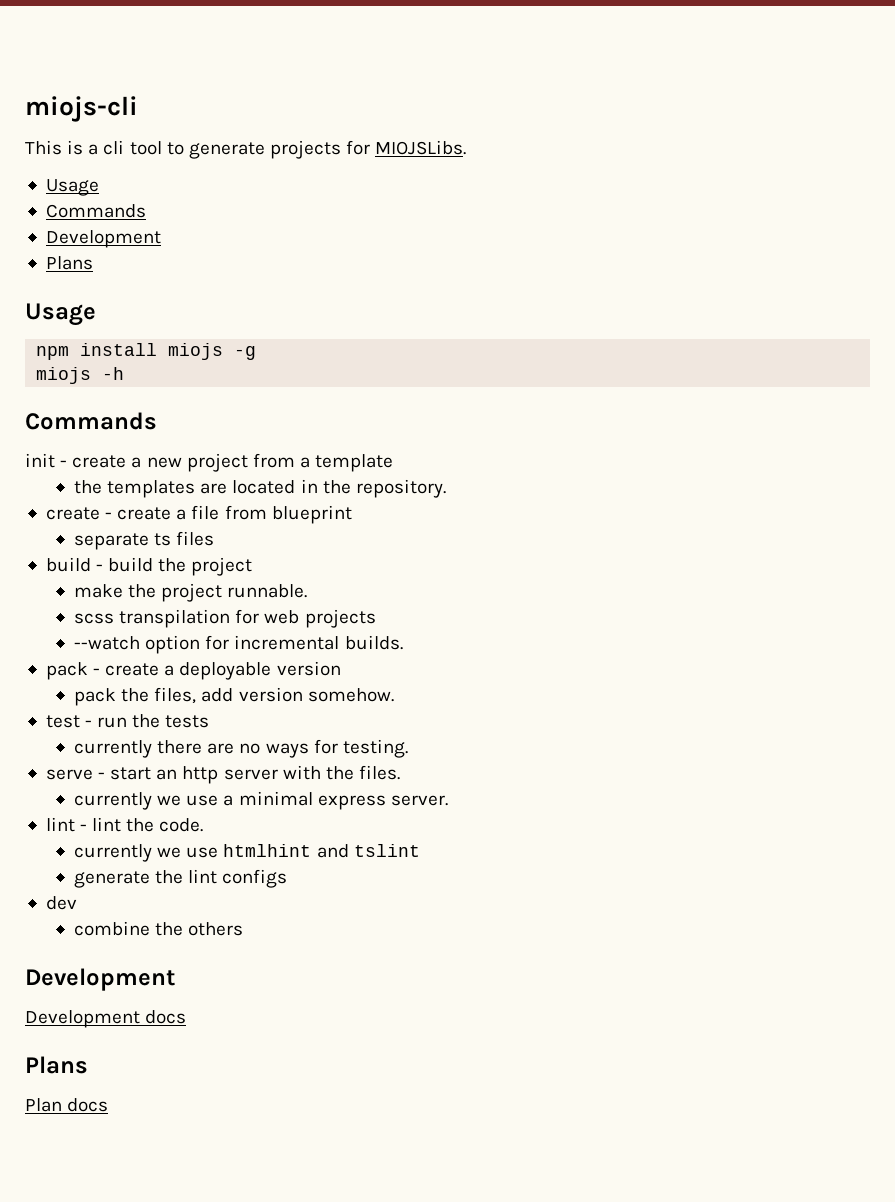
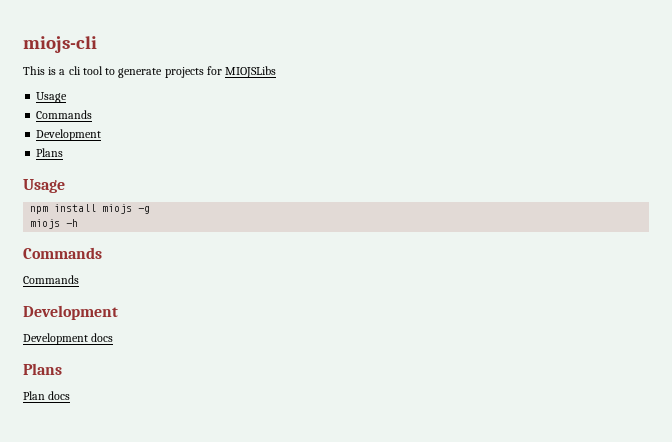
[375,140,467,155] MIOJSLibs. -> [225,66,277,78] MIOJSLibs
[25,453,394,472] [74,479,446,498] [45,505,352,524] [74,531,215,550] [45,557,253,576] [74,583,308,602] [74,609,376,628] [74,635,403,654] [45,661,341,680] [74,687,394,706] [45,714,210,728] [74,739,408,758] [45,765,400,784] [74,791,448,810] [45,817,204,832] [74,844,420,862] [74,869,288,888] [45,896,77,910] [74,921,244,936] init - create a new project from a template // the templates are located in the repository. // create - create a file from blueprint // separate ts files // build - build the project // make the project runnable. // scss transpilation for web projects // --watch option for incremental builds. // pack - create a deployable version // pack the files, add version somehow. // test - run the tests // currently there are no ways for testing. // serve - start an http server with the files. // currently we use a minimal express server. // lint - lint the code. // currently we use htmlhint and tslint // generate the lint configs // dev // combine the others -> [23,275,79,284] Commands

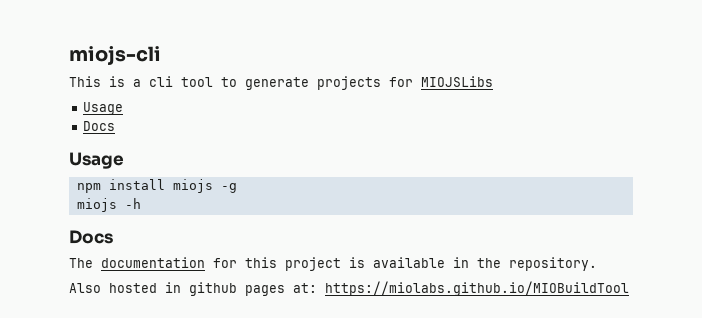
[36,110,93,119] [36,129,102,141] [36,148,64,157] Commands // Development // Plans -> [82,121,115,131] Docs
[23,247,102,259] [23,275,79,284] [23,305,118,320] [23,333,114,345] [23,363,62,375] [23,391,71,400] Commands // Commands // Development // Development docs // Plans // Plan docs -> [69,230,113,244] [69,257,597,271] [69,281,629,296] Docs // The documentation for this project is available in the repository. // Also hosted in github pages at: https://miolabs.github.io/MIOBuildTool

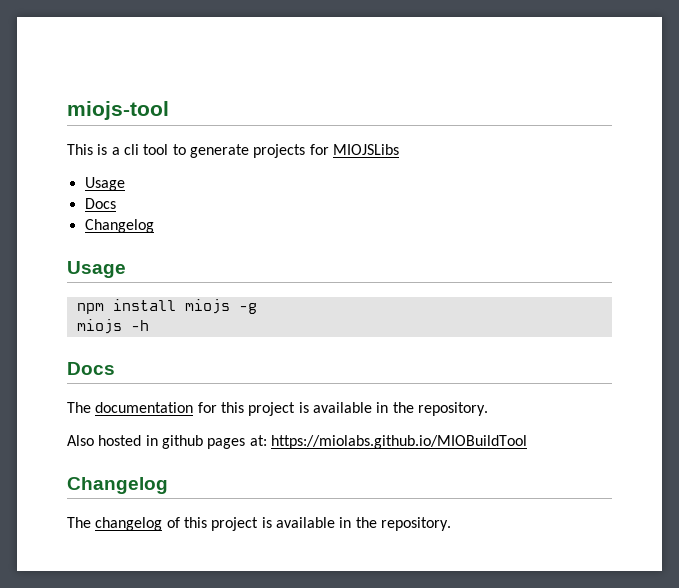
[69,45,161,65] miojs-cli -> [67,101,169,120] miojs-tool
(115, 126) none -> [84,219,154,233] // Changelog
(629, 288) none -> [67,477,168,494] [67,517,451,531] // Changelog // The changelog of this project is available in the repository.

